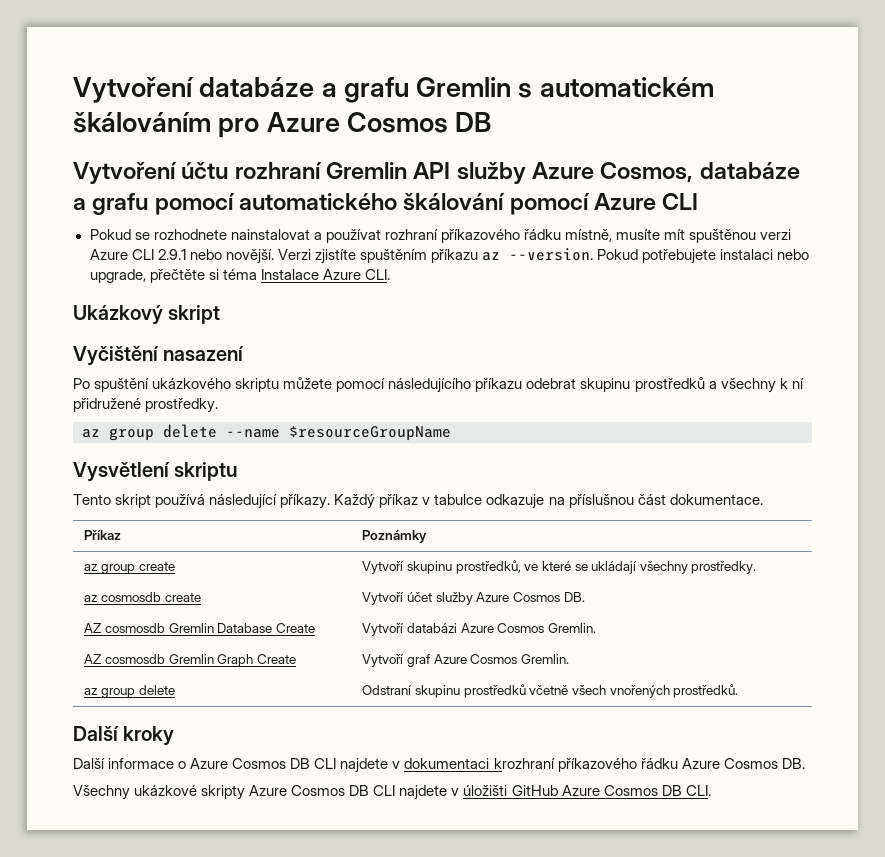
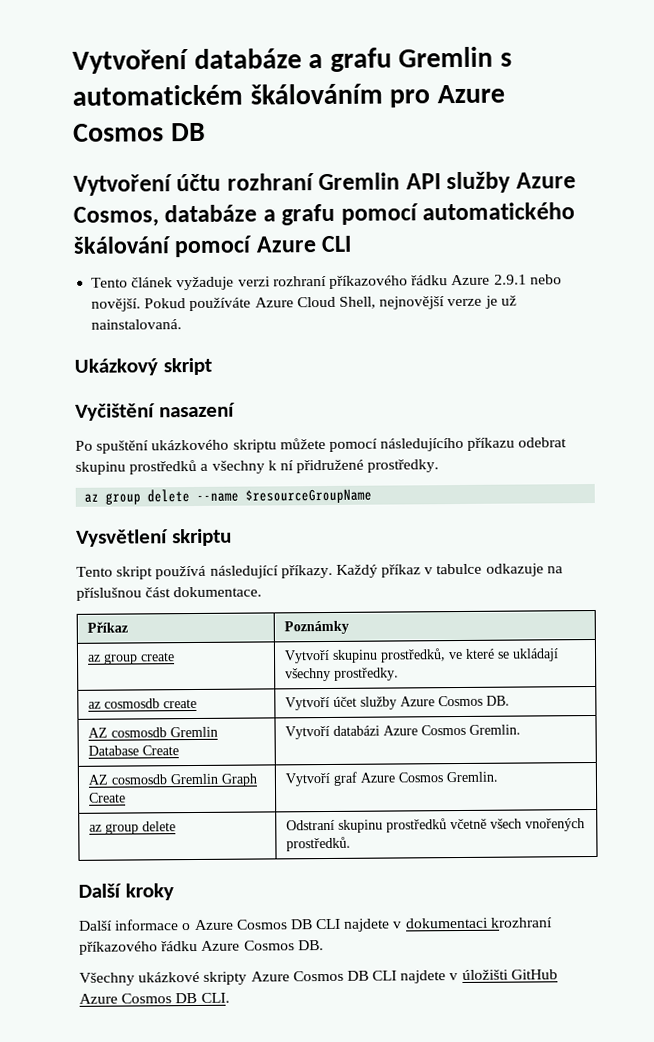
[89,229,792,243] [89,248,810,264] [89,269,390,283] Pokud se rozhodnete nainstalovat a používat rozhraní příkazového řádku místně, musíte mít spuštěnou verzi Azure CLI 2.9.1 nebo novější. Verzi zjistíte spuštěním příkazu az --version. Pokud potřebujete instalaci nebo upgrade, přečtěte si téma Instalace Azure CLI. -> [91,274,562,291] [91,295,517,312] [91,319,183,330] Tento článek vyžaduje verzi rozhraní příkazového řádku Azure 2.9.1 nebo novější. Pokud používáte Azure Cloud Shell, nejnovější verze je už nainstalovaná.

